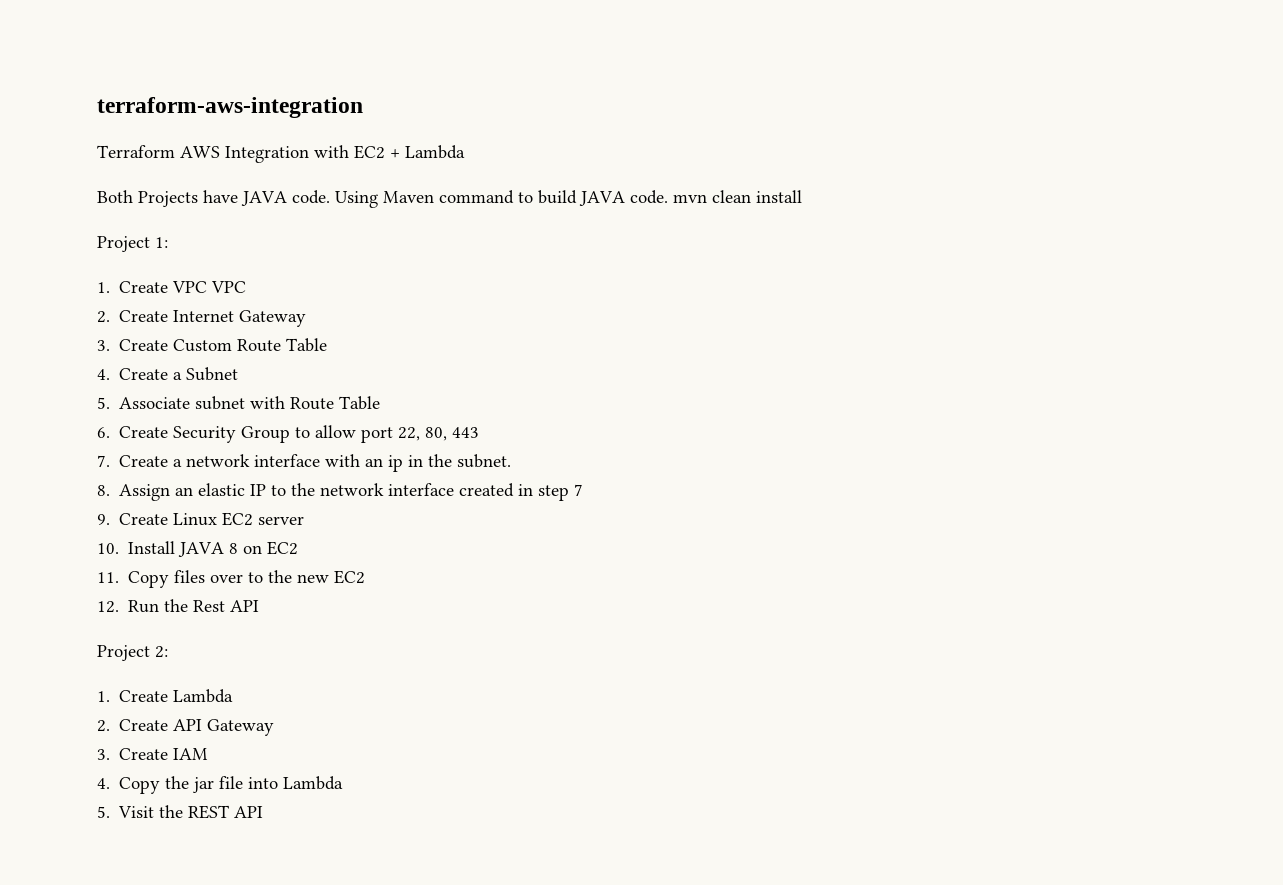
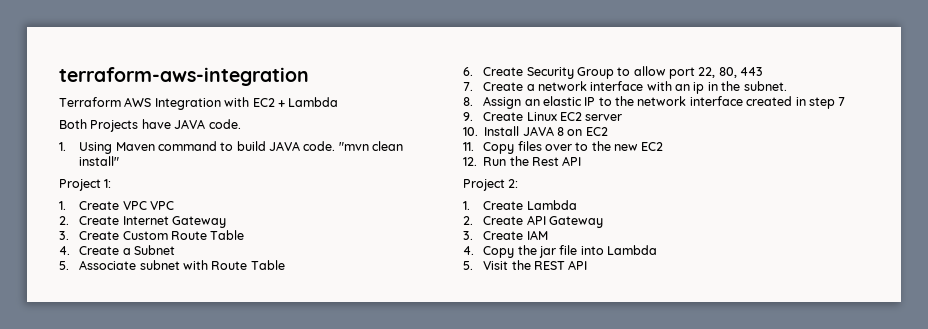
(330, 197) none -> [59,142,66,151] // 1.
[673,190,802,203] mvn clean install -> [338,141,404,151] [79,156,120,166] "mvn clean install"

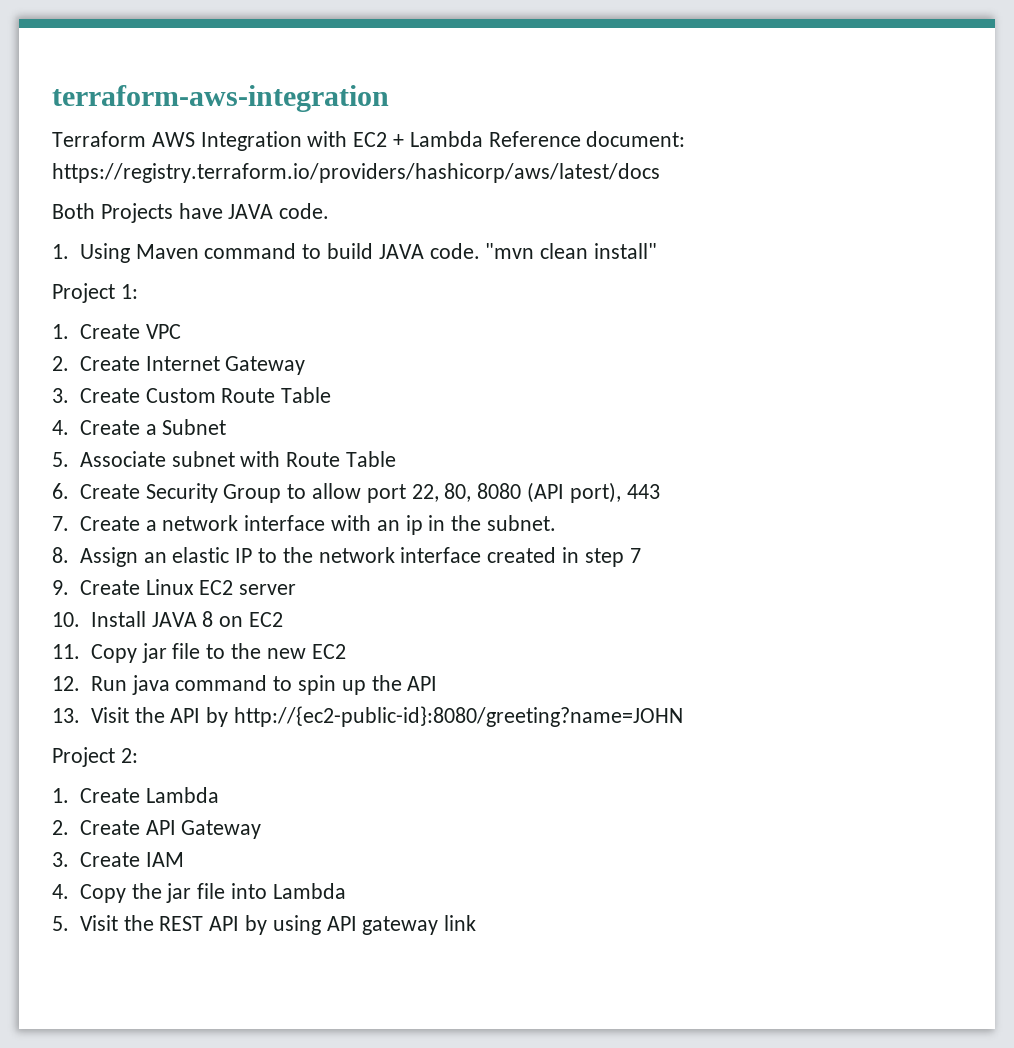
(339, 102) none -> [488,131,686,147] [52,163,660,183] Reference document: https://registry.terraform.io/providers/hashicorp/aws/latest/docs
[149,201,174,210] VPC -> (181, 331) none
(737, 72) none -> [477,482,621,503] 8080 (API port),
[517,141,572,151] files over -> [141,643,201,663] jar file
[509,156,582,166] the Rest API -> [131,675,438,695] [52,706,683,727] java command to spin up the API // 13. Visit the API by http://{ec2-public-id}:8080/greeting?name=JOHN
(588, 265) none -> [244,915,477,935] by using API gateway link

